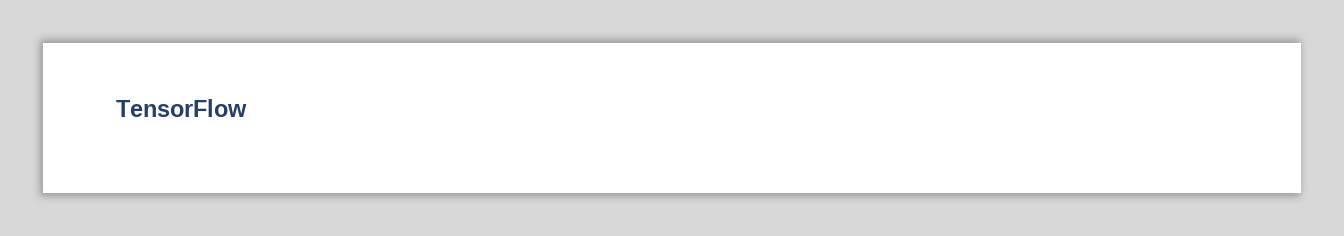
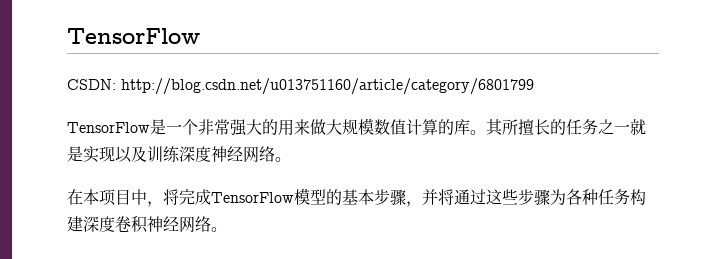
[116,99,247,117] TensorFlow -> [67,28,200,44] [67,78,534,95] [67,118,646,136] [67,146,291,163] [67,188,646,207] [67,216,227,233] TensorFlow // CSDN: http://blog.csdn.net/u013751160/article/category/6801799 // TensorFlow是一个非常强大的用来做大规模数值计算的库。其所擅长的任务之一就是实现以及训练深度神经网络。 // 在本项目中，将完成TensorFlow模型的基本步骤，并将通过这些步骤为各种任务构建深度卷积神经网络。

